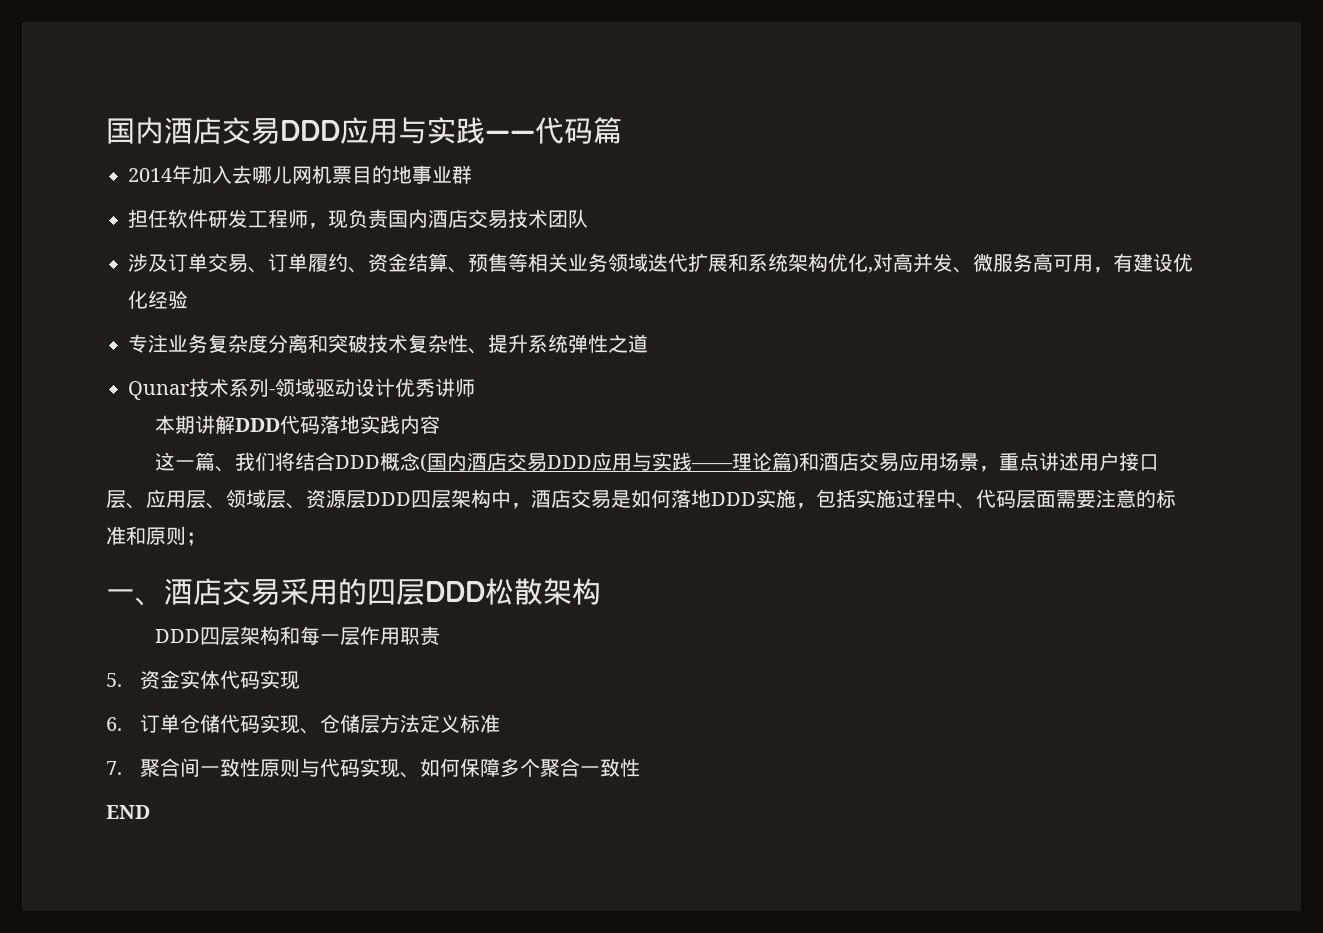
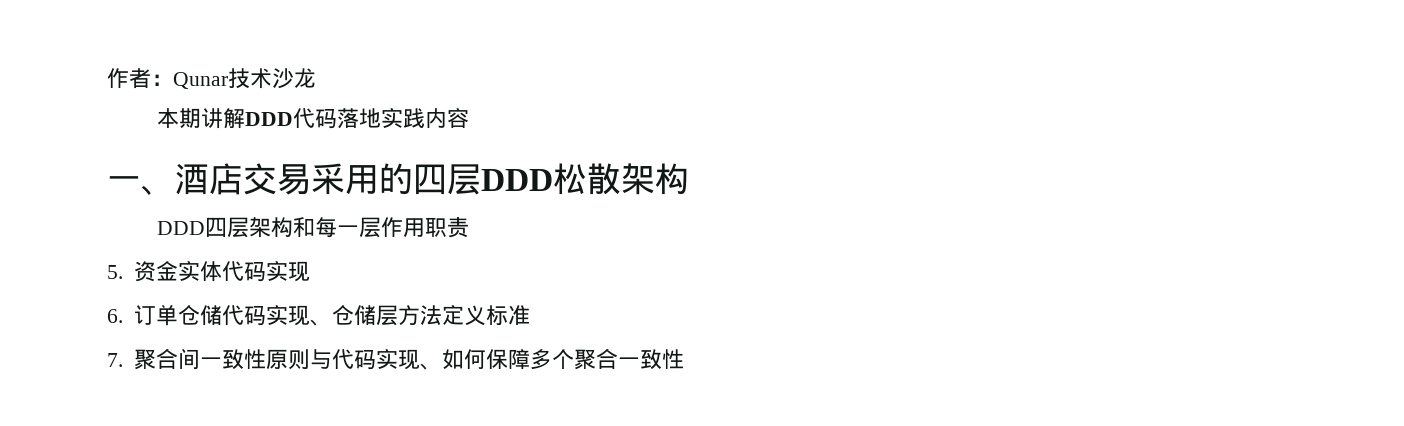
[106,117,622,144] [128,165,472,185] [128,209,588,229] [128,253,1193,273] [128,290,188,309] [128,334,648,354] [128,378,475,400] 国内酒店交易DDD应用与实践——代码篇 // 2014年加入去哪儿网机票目的地事业群 // 担任软件研发工程师，现负责国内酒店交易技术团队 // 涉及订单交易、订单履约、资金结算、预售等相关业务领域迭代扩展和系统架构优化,对高并发、微服务高可用，有建设优化经验 // 专注业务复杂度分离和突破技术复杂性、提升系统弹性之道 // Qunar技术系列-领域驱动设计优秀讲师 -> [107,68,316,89] 作者：Qunar技术沙龙
[154,452,1159,472] [106,489,1176,509] [106,526,206,546] // 这一篇、我们将结合DDD概念(国内酒店交易DDD应用与实践——理论篇)和酒店交易应用场景，重点讲述用户接口层、应用层、领域层、资源层DDD四层架构中，酒店交易是如何落地DDD实施，包括实施过程中、代码层面需要注意的标准和原则； -> (470, 118) none
[106,805,150,819] // END -> (684, 359) none

